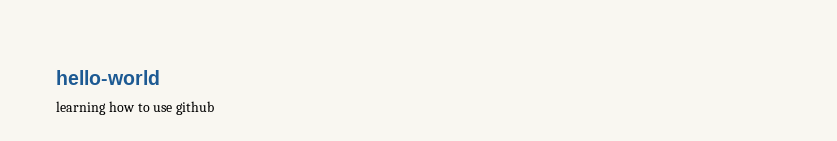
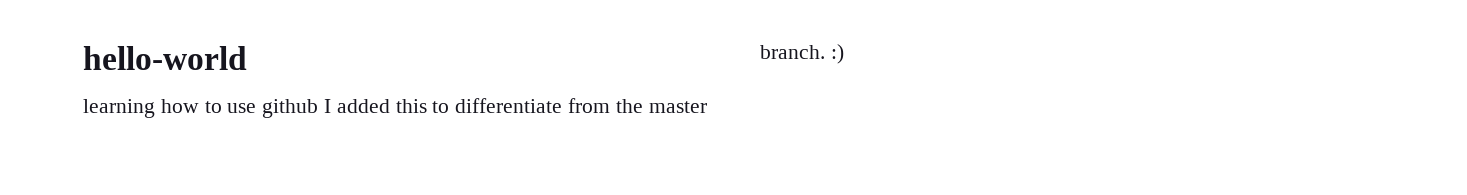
(215, 108) none -> [324,98,707,113] [760,44,844,64] I added this to differentiate from the master branch. :)

